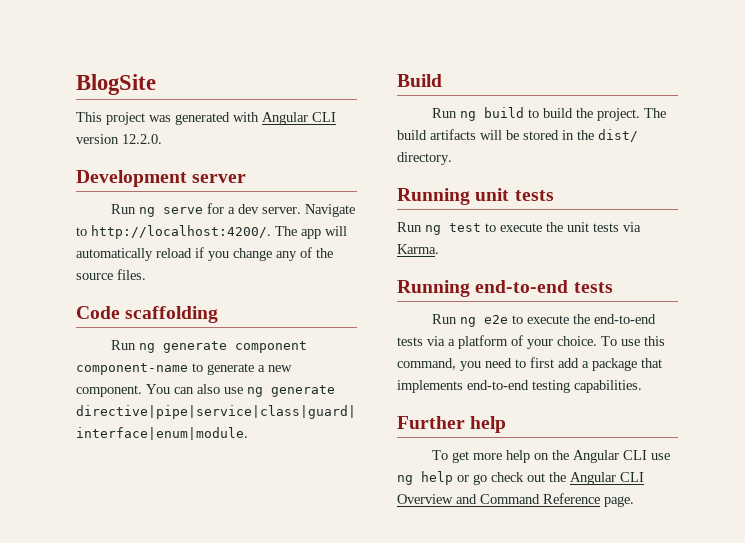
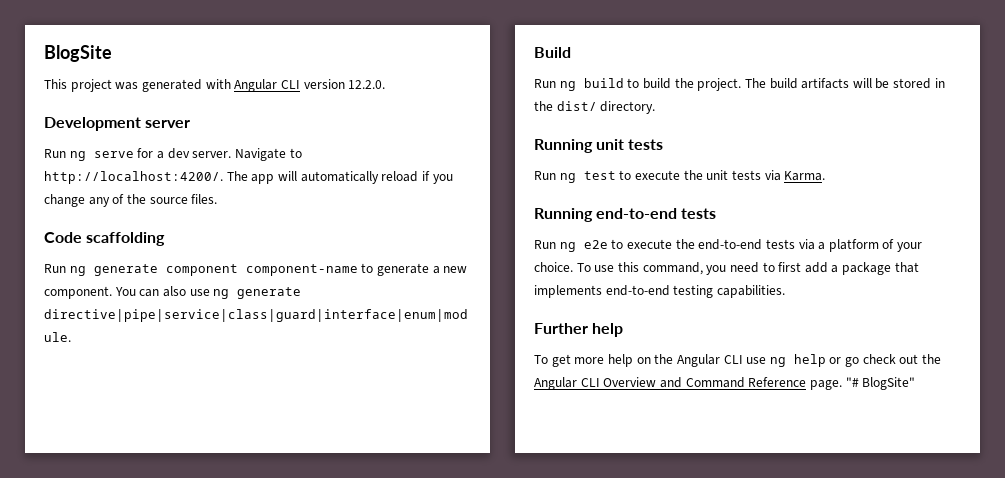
(634, 501) none -> [845,377,916,390] "# BlogSite"

